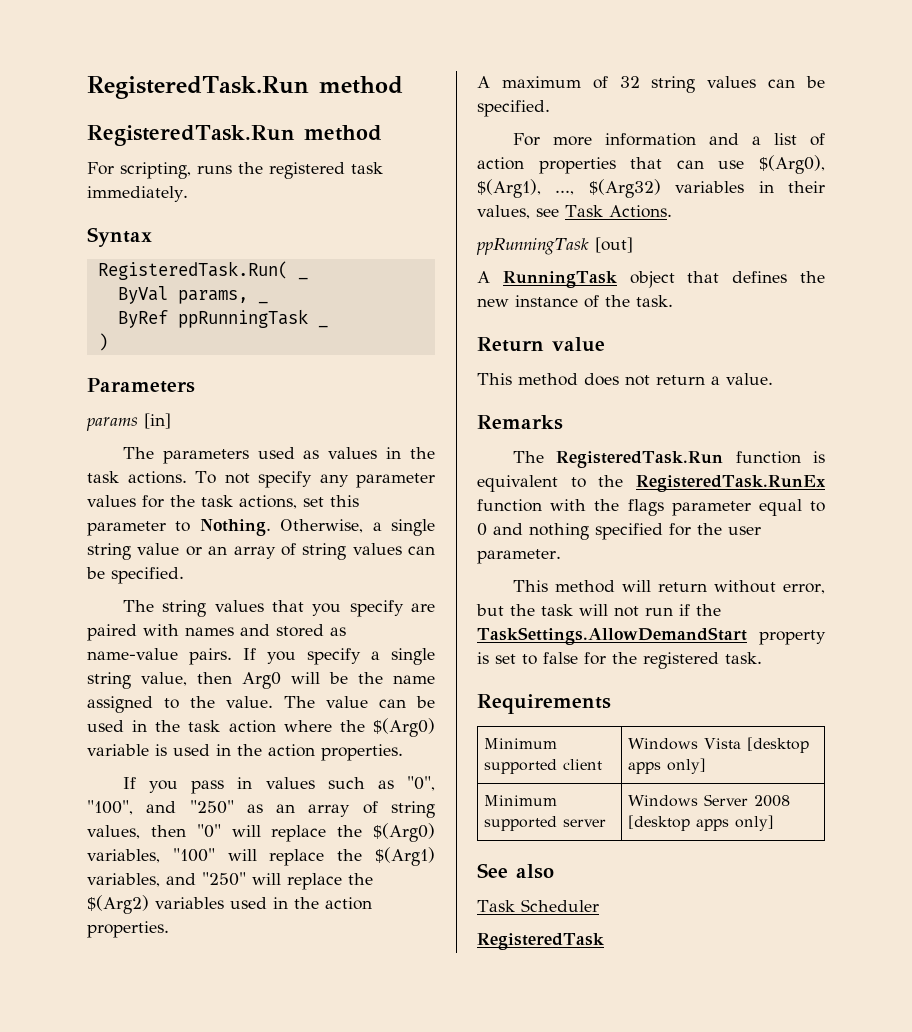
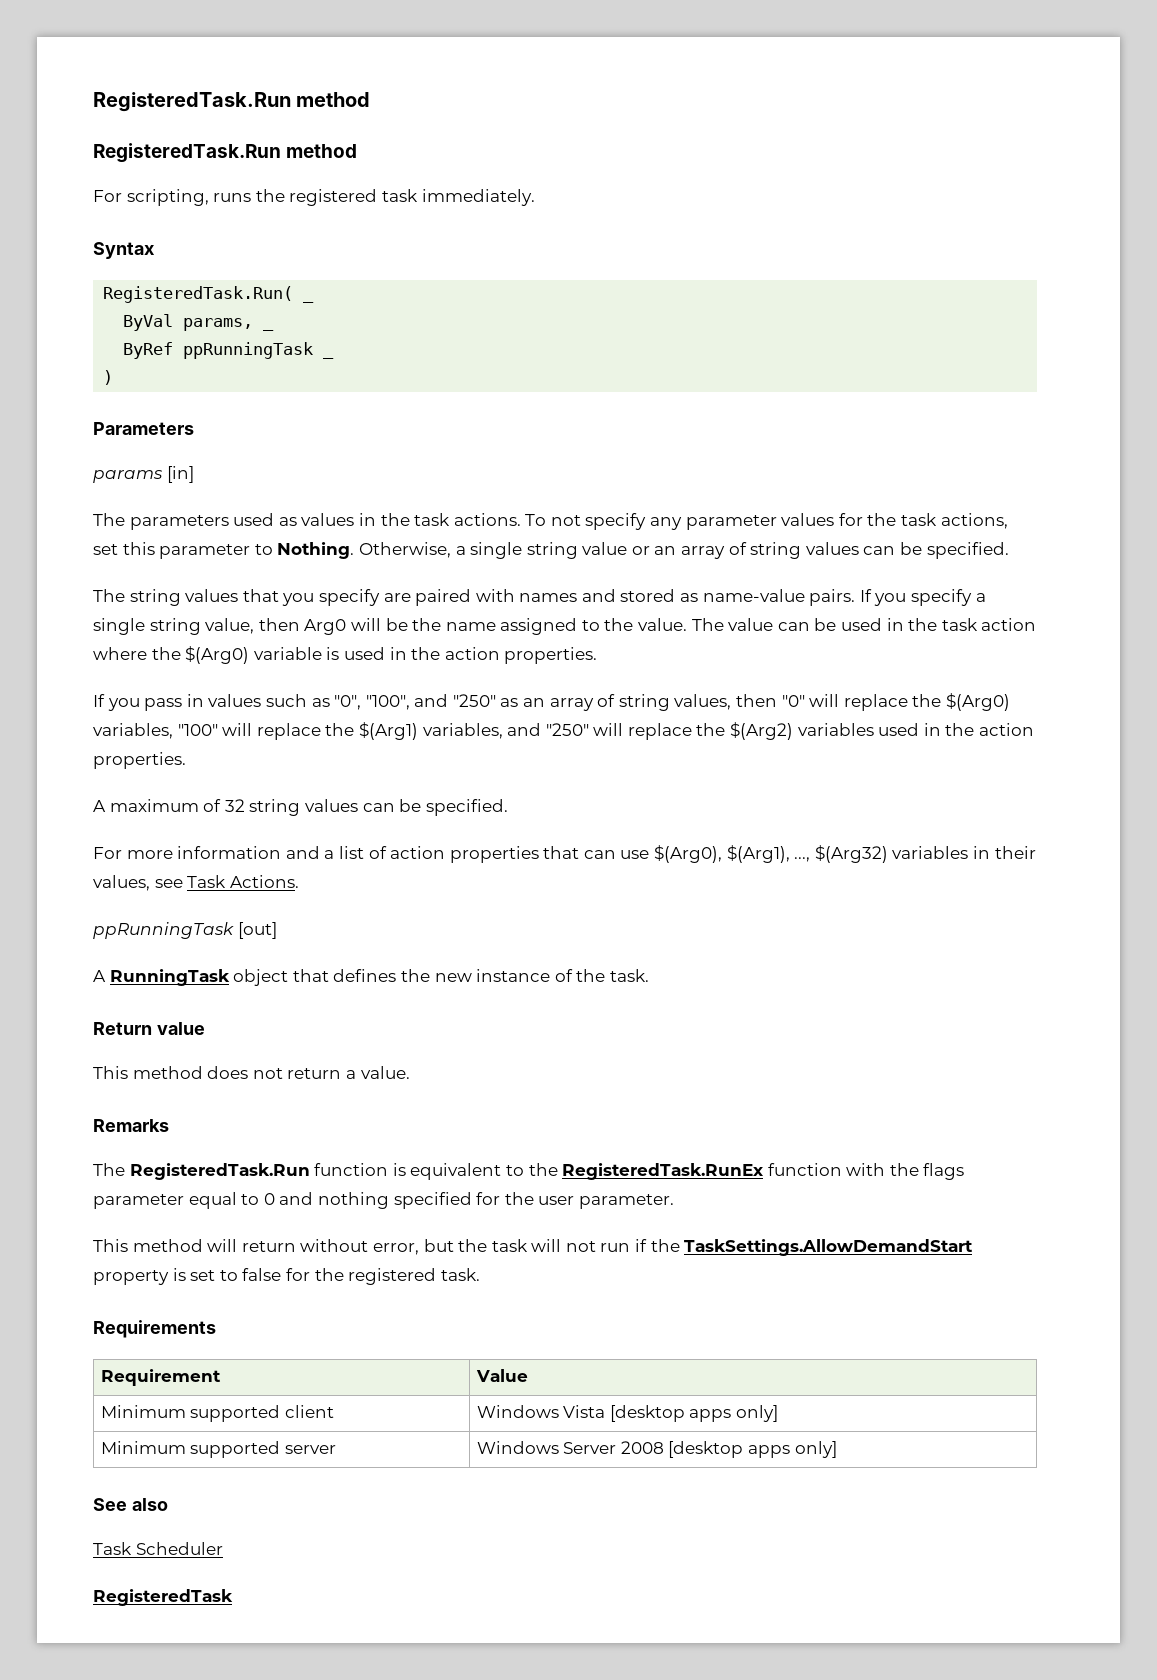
(611, 704) none -> [100,1369,221,1386] [475,1369,528,1382] // Requirement | Value

